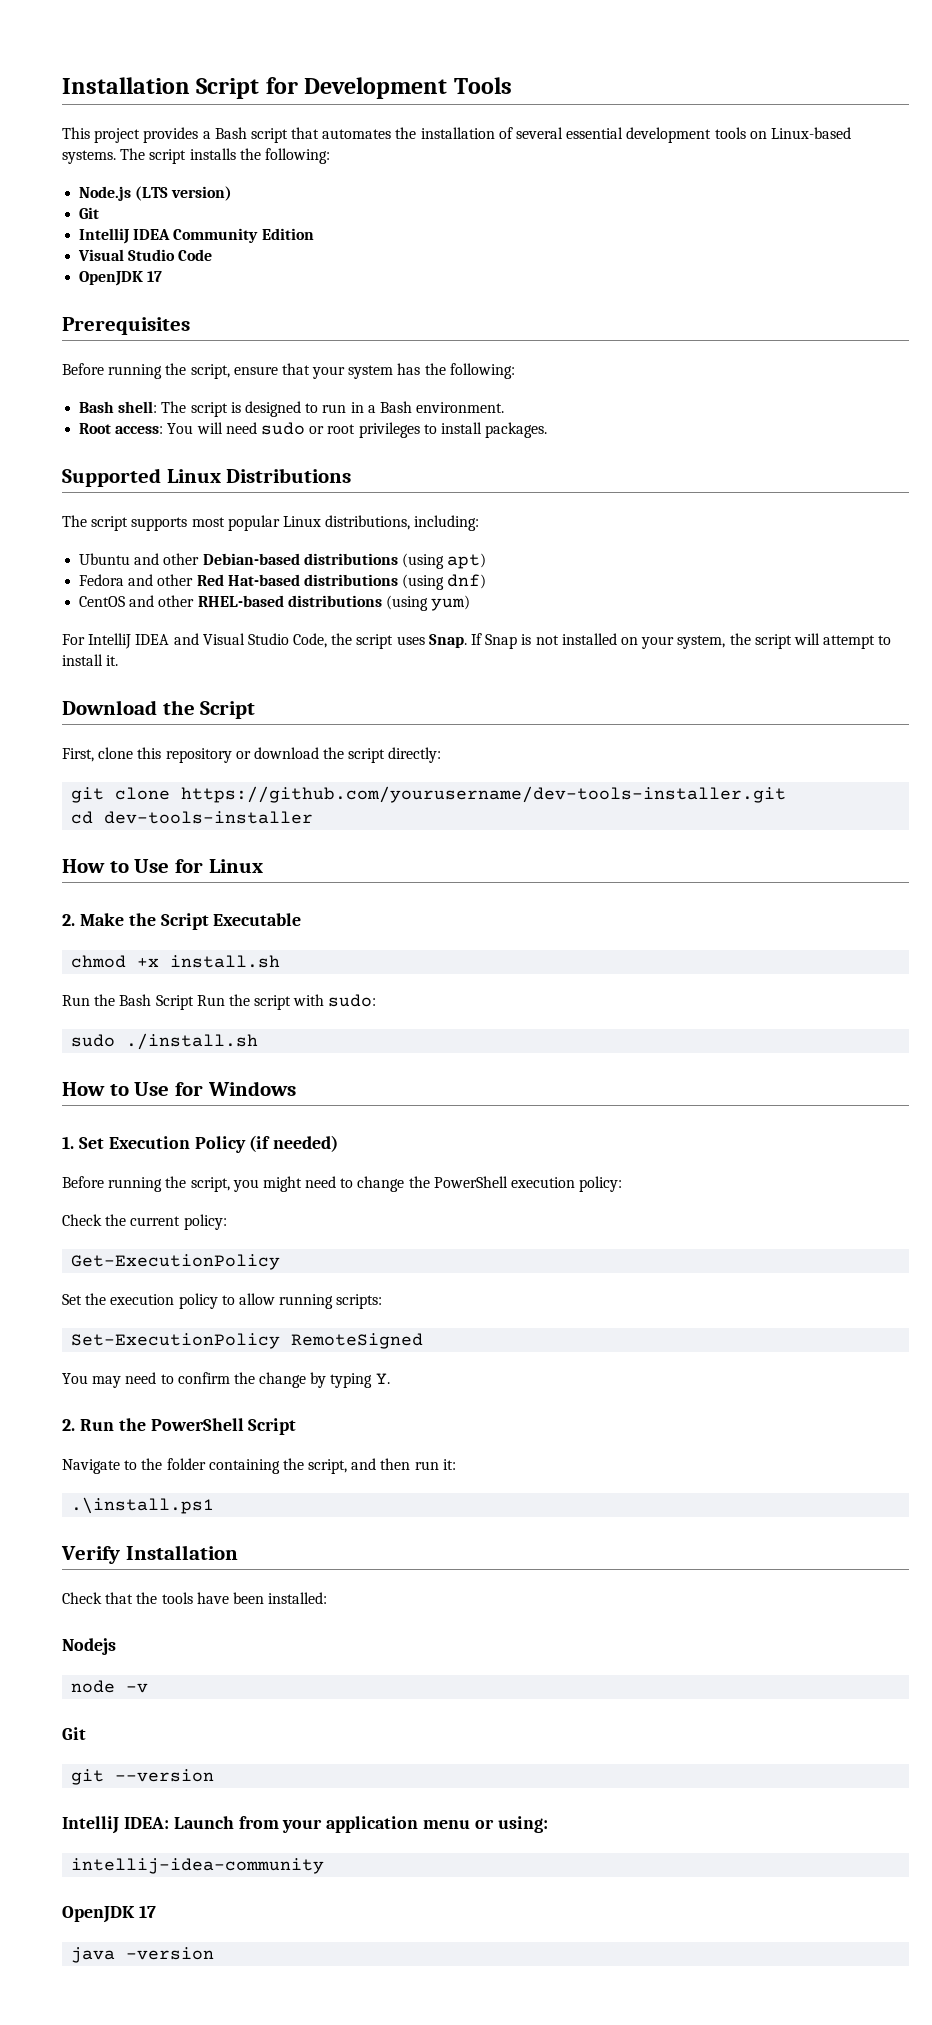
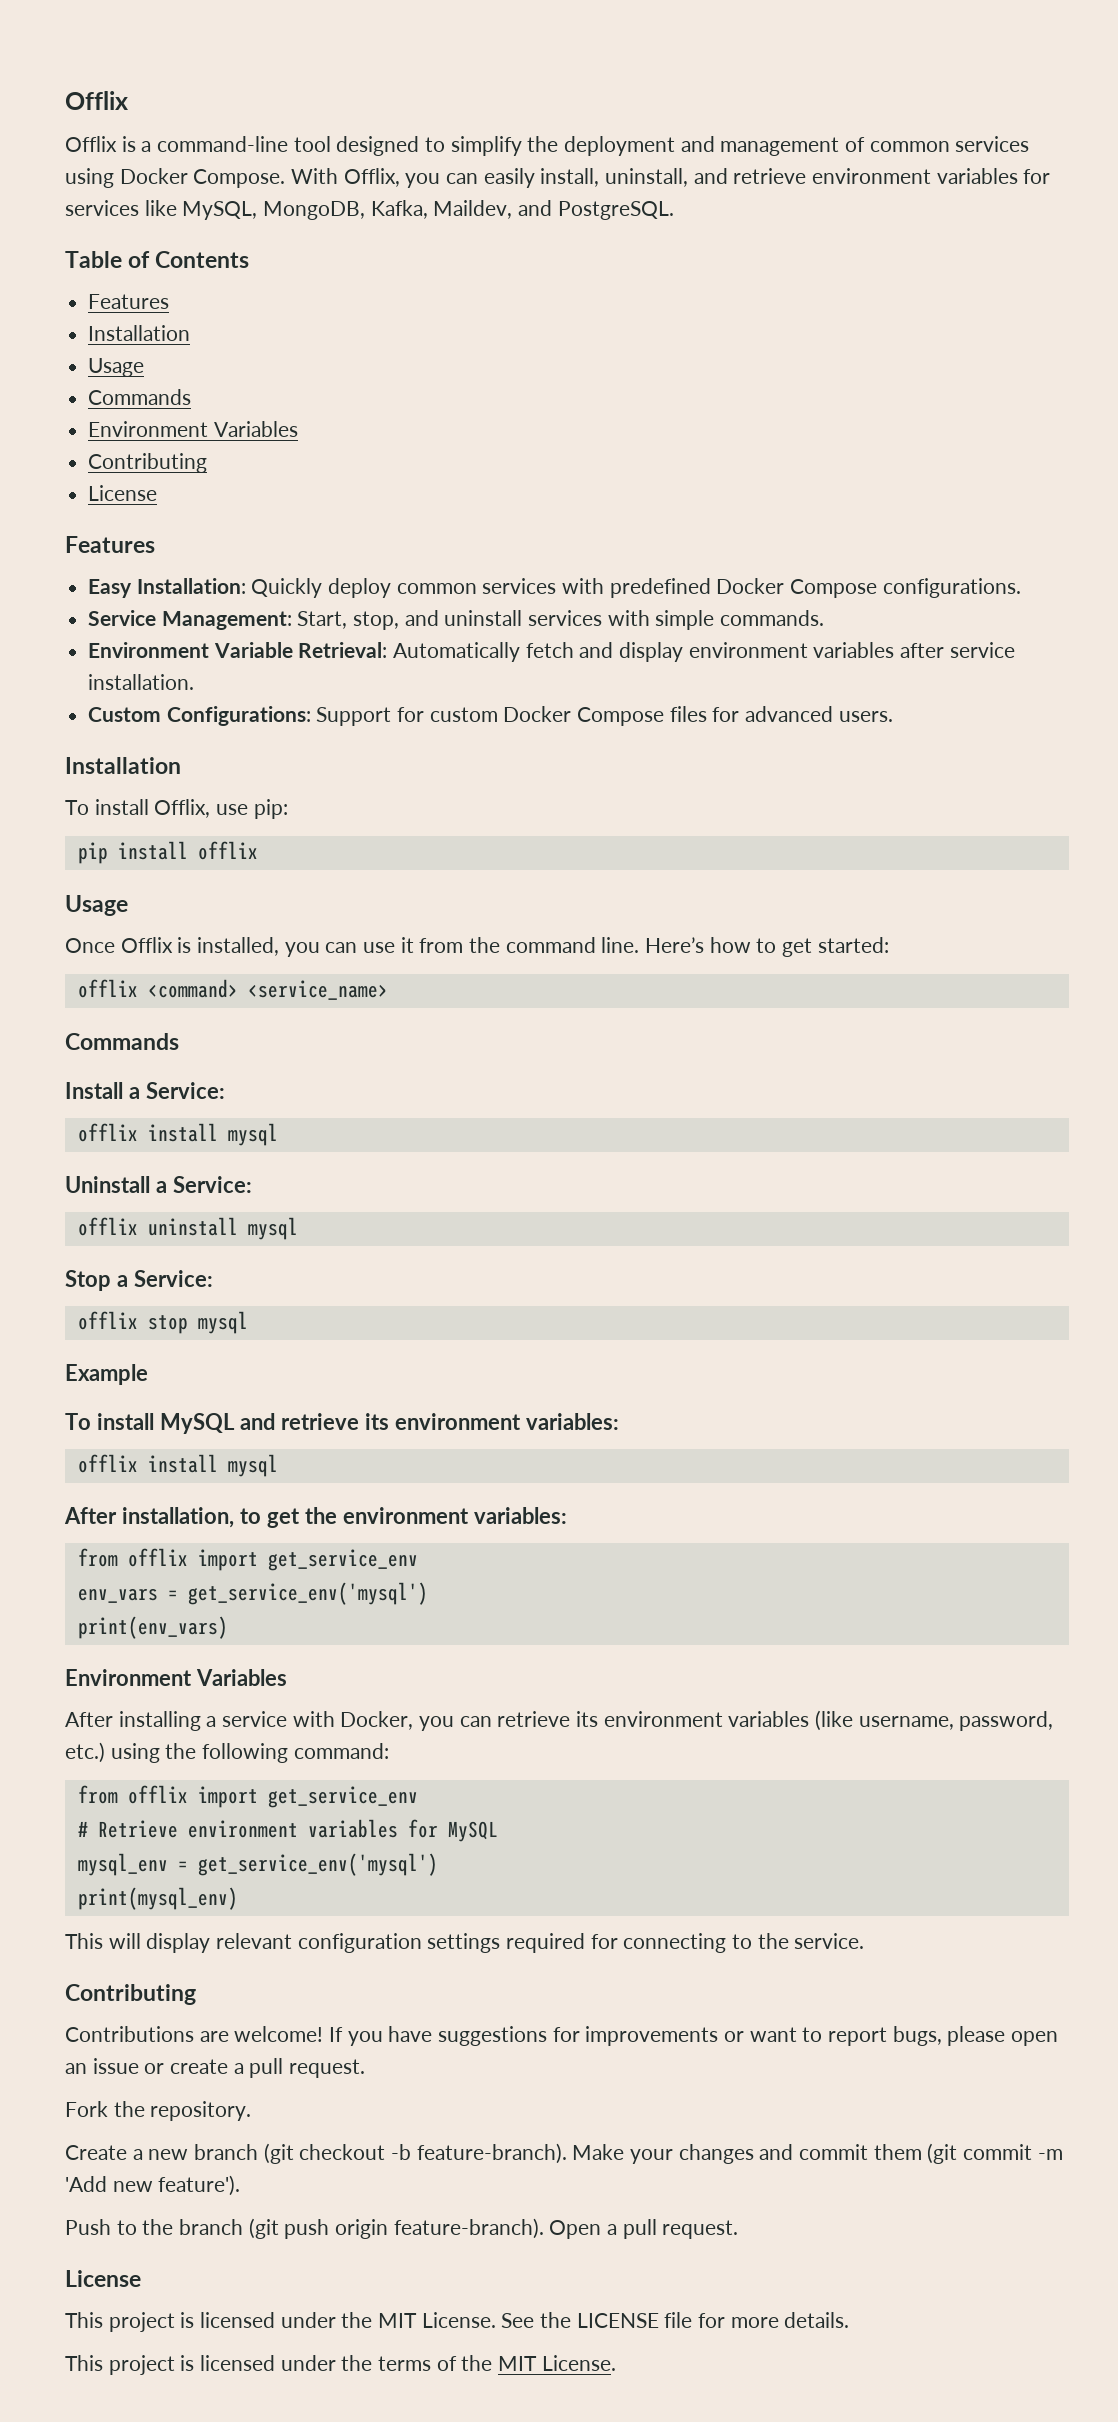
[62,77,512,99] [62,127,851,143] [62,148,330,164] [79,186,233,201] [79,207,100,219] [79,228,314,244] [78,249,213,261] [79,271,163,286] [62,317,190,335] [62,363,515,379] [79,401,505,417] [79,422,548,438] [62,468,352,487] [62,515,480,531] [79,553,487,569] [79,574,487,590] [79,595,471,611] [62,633,892,649] [62,654,119,666] [62,700,256,719] [62,747,442,763] [71,786,787,803] [71,811,314,824] [62,859,263,873] [62,913,302,930] [71,955,281,968] [62,994,377,1010] [71,1033,259,1050] [62,1081,296,1096] [62,1135,339,1153] [62,1176,623,1192] [62,1214,227,1230] [71,1254,281,1270] [62,1293,383,1309] [71,1333,424,1349] [62,1372,390,1388] [62,1418,297,1435] [62,1458,456,1474] [71,1497,215,1514] [61,1545,238,1564] [62,1592,328,1604] [62,1638,116,1655] [71,1680,149,1693] [62,1727,86,1740] [71,1769,215,1785] [62,1816,548,1834] [71,1858,325,1874] [62,1905,156,1923] [71,1947,215,1963] Installation Script for Development Tools // This project provides a Bash script that automates the installation of several essential development tools on Linux-based systems. The script installs the following: // Node.js (LTS version) // Git // IntelliJ IDEA Community Edition // Visual Studio Code // OpenJDK 17 // Prerequisites // Before running the script, ensure that your system has the following: // Bash shell: The script is designed to run in a Bash environment. // Root access: You will need sudo or root privileges to install packages. // Supported Linux Distributions // The script supports most popular Linux distributions, including: // Ubuntu and other Debian-based distributions (using apt) // Fedora and other Red Hat-based distributions (using dnf) // CentOS and other RHEL-based distributions (using yum) // For IntelliJ IDEA and Visual Studio Code, the script uses Snap. If Snap is not installed on your system, the script will attempt to install it. // Download the Script // First, clone this repository or download the script directly: // git clone https://github.com/yourusername/dev-tools-installer.git // cd dev-tools-installer // How to Use for Linux // 2. Make the Script Executable // chmod +x install.sh // Run the Bash Script Run the script with sudo: // sudo ./install.sh // How to Use for Windows // 1. Set Execution Policy (if needed) // Before running the script, you might need to change the PowerShell execution policy: // Check the current policy: // Get-ExecutionPolicy // Set the execution policy to allow running scripts: // Set-ExecutionPolicy RemoteSigned // You may need to confirm the change by typing Y. // 2. Run the PowerShell Script // Navigate to the folder containing the script, and then run it: // .\install.ps1 // Verify Installation // Check that the tools have been installed: // Nodejs // node -v // Git // git --version // IntelliJ IDEA: Launch from your application menu or using: // intellij-idea-community // OpenJDK 17 // java -version -> [65,91,128,110] [65,136,1030,156] [65,168,1051,188] [65,200,674,220] [65,251,250,268] [88,294,170,309] [88,325,191,341] [88,358,145,377] [88,389,192,405] [88,421,298,437] [88,453,208,473] [88,485,158,501] [65,536,155,553] [88,578,1021,598] [88,610,825,630] [88,642,1015,662] [88,674,195,690] [88,706,893,726] [65,757,181,774] [65,799,288,819] [77,841,258,864] [65,895,128,916] [65,937,889,957] [77,979,388,1000] [65,1033,179,1050] [65,1082,225,1099] [77,1123,278,1146] [65,1176,252,1193] [77,1217,298,1240] [65,1270,213,1291] [77,1311,248,1334] [65,1364,148,1385] [65,1413,619,1434] [77,1454,278,1477] [64,1507,567,1528] [77,1548,418,1571] [77,1582,428,1605] [77,1616,228,1639] [65,1669,287,1686] [65,1710,1054,1731] [65,1742,389,1763] [77,1785,418,1808] [77,1819,498,1842] [77,1853,438,1876] [77,1887,238,1910] [65,1933,865,1953] [65,1984,196,2005] [65,2026,1059,2046] [65,2058,366,2078] [65,2101,252,2121] [65,2143,1063,2164] [65,2175,241,2196] [65,2218,739,2239] [65,2270,141,2287] [65,2312,850,2332] [65,2355,616,2375] Offlix // Offlix is a command-line tool designed to simplify the deployment and management of common services using Docker Compose. With Offlix, you can easily install, uninstall, and retrieve environment variables for services like MySQL, MongoDB, Kafka, Maildev, and PostgreSQL. // Table of Contents // Features // Installation // Usage // Commands // Environment Variables // Contributing // License // Features // Easy Installation: Quickly deploy common services with predefined Docker Compose configurations. // Service Management: Start, stop, and uninstall services with simple commands. // Environment Variable Retrieval: Automatically fetch and display environment variables after service installation. // Custom Configurations: Support for custom Docker Compose files for advanced users. // Installation // To install Offlix, use pip: // pip install offlix // Usage // Once Offlix is installed, you can use it from the command line. Here’s how to get started: // offlix <command> <service_name> // Commands // Install a Service: // offlix install mysql // Uninstall a Service: // offlix uninstall mysql // Stop a Service: // offlix stop mysql // Example // To install MySQL and retrieve its environment variables: // offlix install mysql // After installation, to get the environment variables: // from offlix import get_service_env // env_vars = get_service_env('mysql') // print(env_vars) // Environment Variables // After installing a service with Docker, you can retrieve its environment variables (like username, password, etc.) using the following command: // from offlix import get_service_env // # Retrieve environment variables for MySQL // mysql_env = get_service_env('mysql') // print(mysql_env) // This will display relevant configuration settings required for connecting to the service. // Contributing // Contributions are welcome! If you have suggestions for improvements or want to report bugs, please open an issue or create a pull request. // Fork the repository. // Create a new branch (git checkout -b feature-branch). Make your changes and commit them (git commit -m 'Add new feature'). // Push to the branch (git push origin feature-branch). Open a pull request. // License // This project is licensed under the MIT License. See the LICENSE file for more details. // This project is licensed under the terms of the MIT License.

